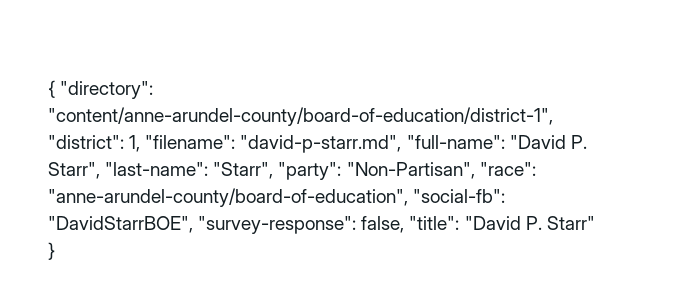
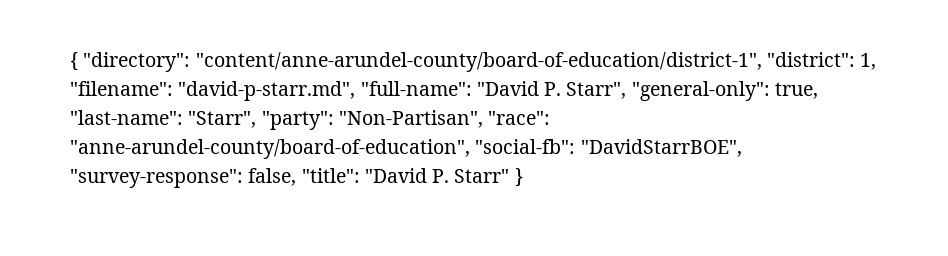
(100, 170) none -> [631,81,818,101] "general-only": true,

